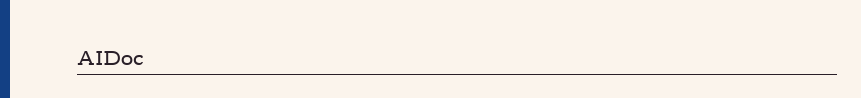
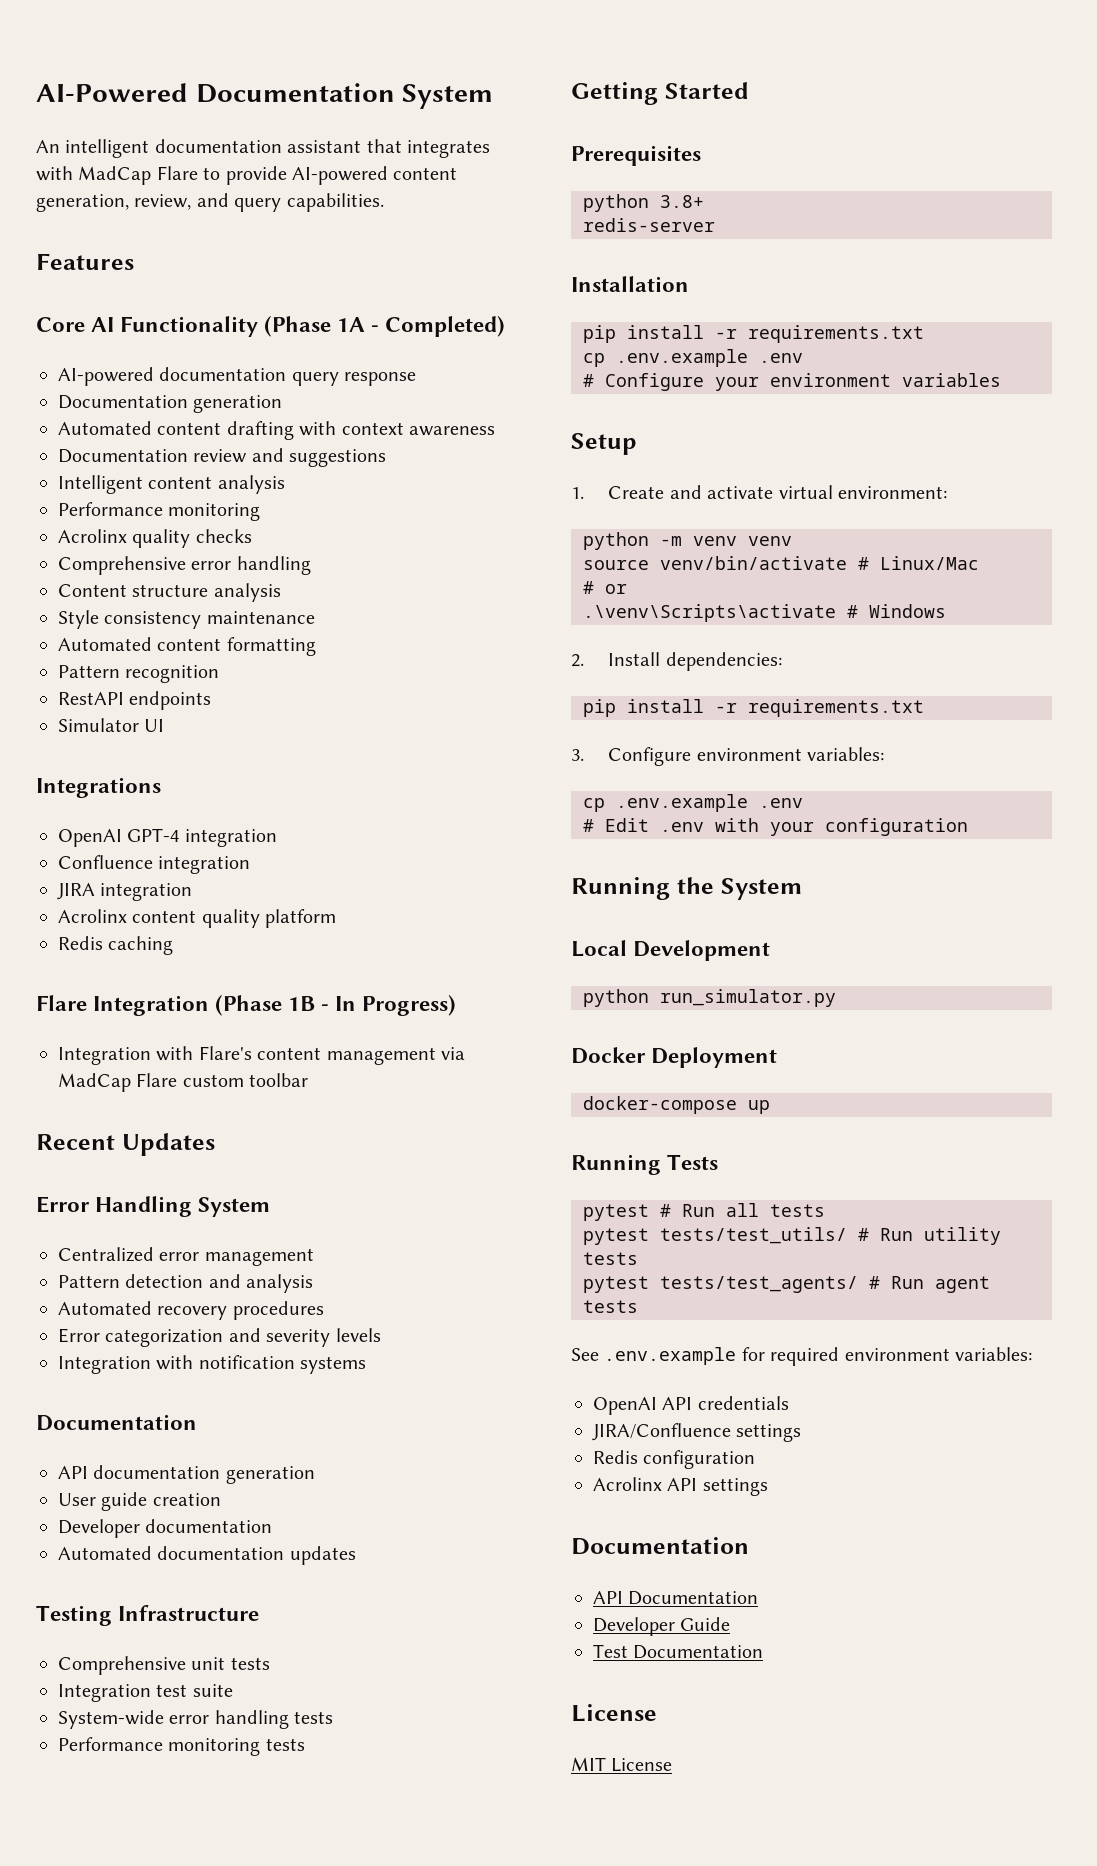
[77,51,144,65] AIDoc -> [36,83,494,109] [36,139,490,158] [36,166,458,185] [36,193,384,212] [36,253,134,270] [36,316,506,337] [58,367,417,386] [58,395,283,413] [58,421,495,440] [58,448,387,467] [58,475,285,494] [58,502,261,521] [58,529,252,548] [58,556,311,575] [58,583,281,602] [58,610,315,629] [58,637,316,656] [58,665,220,683] [58,691,212,710] [58,718,165,732] [36,777,161,798] [58,828,277,847] [58,855,251,874] [57,883,193,901] [58,909,337,928] [58,936,174,955] [36,995,457,1016] [58,1046,465,1065] [58,1073,309,1092] [36,1133,215,1156] [36,1196,271,1217] [58,1247,314,1266] [58,1274,314,1293] [58,1301,324,1320] [58,1328,381,1347] [58,1355,367,1374] [36,1414,197,1431] [58,1465,315,1484] [58,1492,221,1511] [58,1519,273,1538] [58,1546,356,1565] [36,1605,260,1626] [58,1656,270,1675] [58,1684,233,1702] [58,1710,334,1729] [58,1737,305,1756] [571,82,749,105] [571,145,701,166] [583,194,704,212] [583,218,715,232] [571,276,689,292] [583,325,924,343] [583,349,803,367] [583,373,1001,391] [571,433,637,455] [571,485,947,499] [583,532,792,550] [583,556,979,570] [583,581,627,594] [583,604,946,622] [571,652,782,671] [583,699,924,717] [571,747,885,766] [583,794,803,812] [583,818,968,836] [571,877,802,900] [571,940,771,961] [583,989,836,1007] [571,1047,778,1068] [583,1096,770,1114] [571,1154,719,1175] [583,1203,825,1221] [583,1227,1001,1245] [583,1252,638,1265] [583,1276,990,1293] [583,1300,638,1313] [571,1347,1032,1366] [593,1396,789,1415] [592,1423,802,1442] [593,1450,756,1469] [593,1477,768,1496] [571,1537,749,1555] [593,1591,759,1605] [593,1617,731,1636] [593,1644,764,1659] [571,1704,657,1722] [571,1757,673,1772] AI-Powered Documentation System // An intelligent documentation assistant that integrates with MadCap Flare to provide AI-powered content generation, review, and query capabilities. // Features // Core AI Functionality (Phase 1A - Completed) // AI-powered documentation query response // Documentation generation // Automated content drafting with context awareness // Documentation review and suggestions // Intelligent content analysis // Performance monitoring // Acrolinx quality checks // Comprehensive error handling // Content structure analysis // Style consistency maintenance // Automated content formatting // Pattern recognition // RestAPI endpoints // Simulator UI // Integrations // OpenAI GPT-4 integration // Confluence integration // JIRA integration // Acrolinx content quality platform // Redis caching // Flare Integration (Phase 1B - In Progress) // Integration with Flare's content management via MadCap Flare custom toolbar // Recent Updates // Error Handling System // Centralized error management // Pattern detection and analysis // Automated recovery procedures // Error categorization and severity levels // Integration with notification systems // Documentation // API documentation generation // User guide creation // Developer documentation // Automated documentation updates // Testing Infrastructure // Comprehensive unit tests // Integration test suite // System-wide error handling tests // Performance monitoring tests // Getting Started // Prerequisites // python 3.8+ // redis-server // Installation // pip install -r requirements.txt // cp .env.example .env // # Configure your environment variables // Setup // 1. Create and activate virtual environment: // python -m venv venv // source venv/bin/activate # Linux/Mac // # or // .\venv\Scripts\activate # Windows // 2. Install dependencies: // pip install -r requirements.txt // 3. Configure environment variables: // cp .env.example .env // # Edit .env with your configuration // Running the System // Local Development // python run_simulator.py // Docker Deployment // docker-compose up // Running Tests // pytest # Run all tests // pytest tests/test_utils/ # Run utility tests // pytest tests/test_agents/ # Run agent tests // See .env.example for required environment variables: // OpenAI API credentials // JIRA/Confluence settings // Redis configuration // Acrolinx API settings // Documentation // API Documentation // Developer Guide // Test Documentation // License // MIT License

